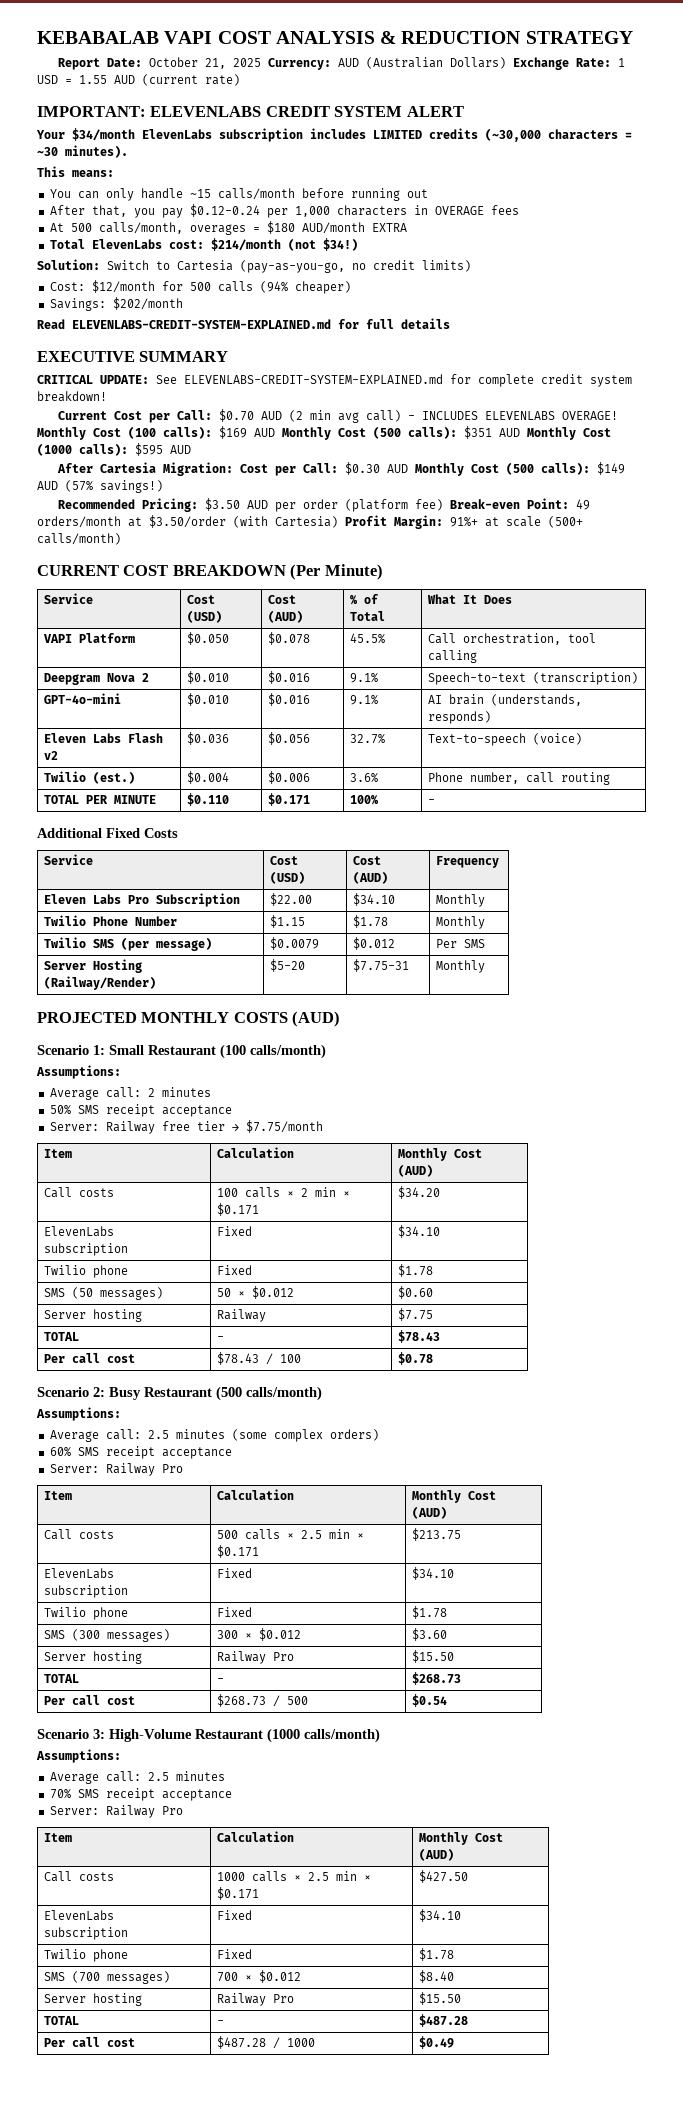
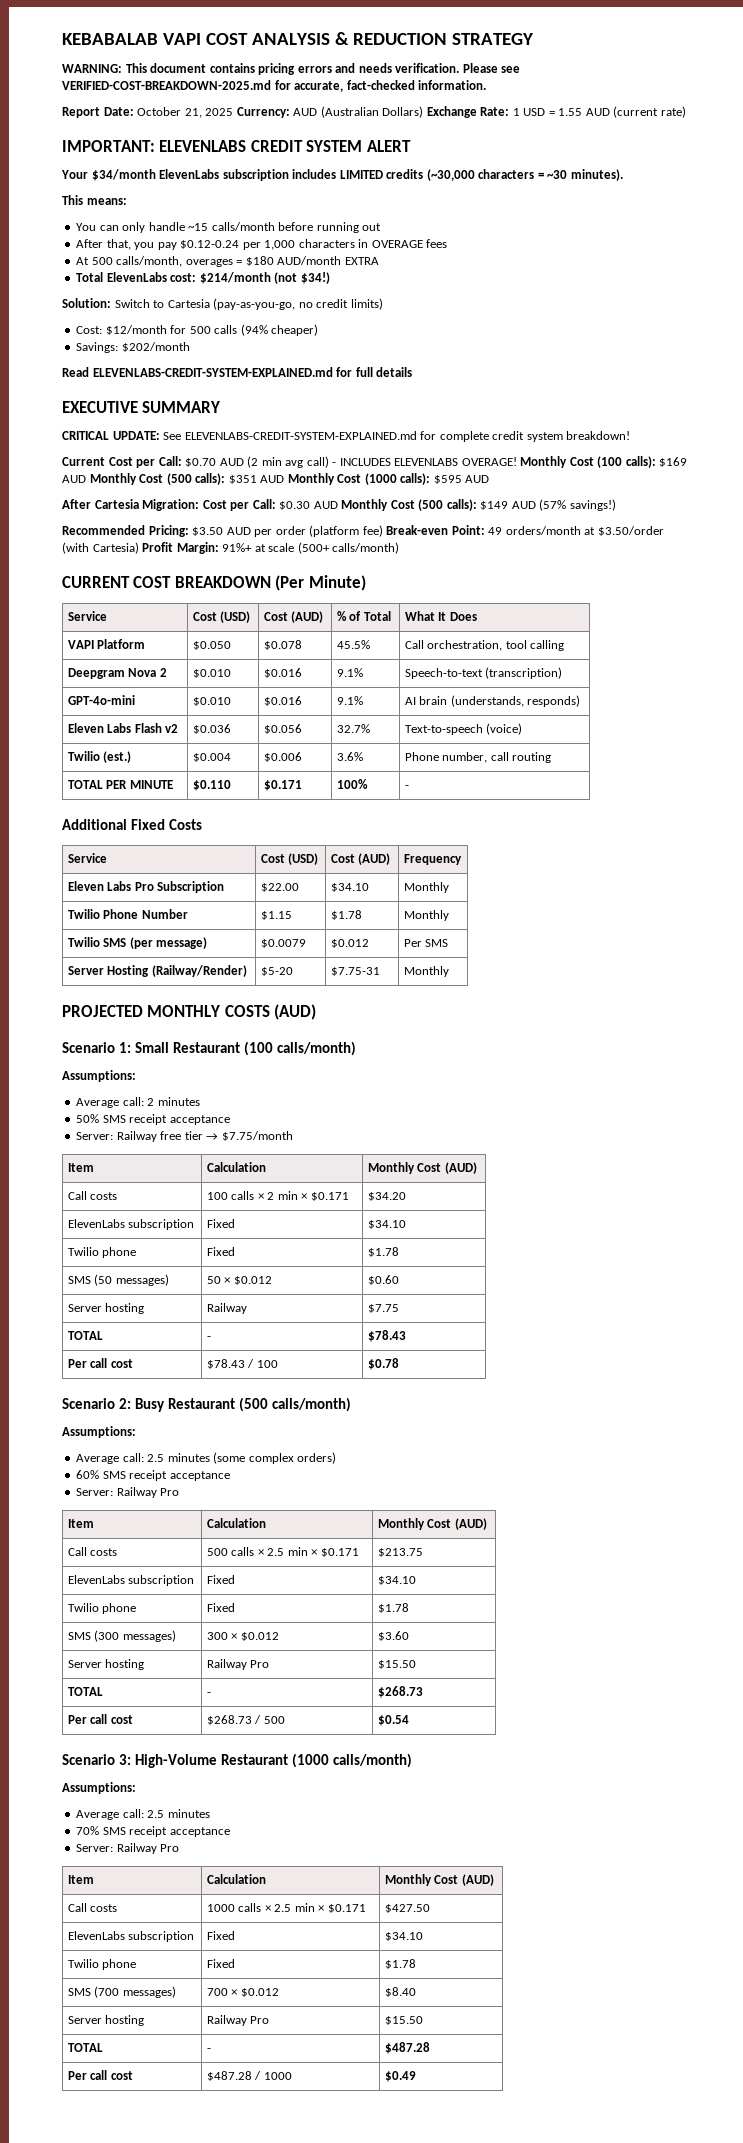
(633, 37) none -> [62,63,521,75] [62,80,487,92] // WARNING: This document contains pricing errors and needs verification. Please see VERIFIED-COST-BREAKDOWN-2025.md for accurate, fact-checked information.

